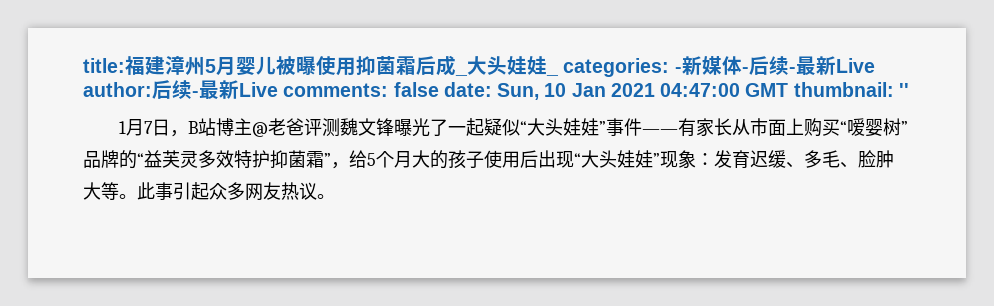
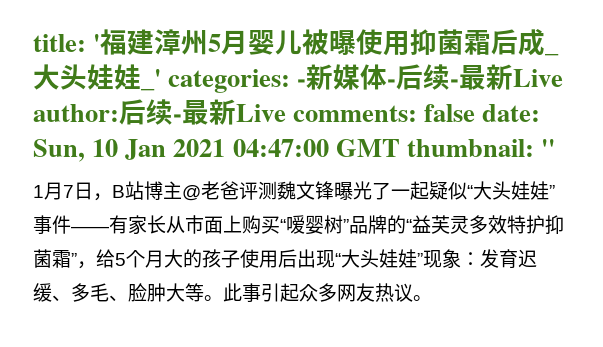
(125, 65) none -> [93,34,101,52] '
[546,73,559,76] _ -> [141,69,161,91] _'

